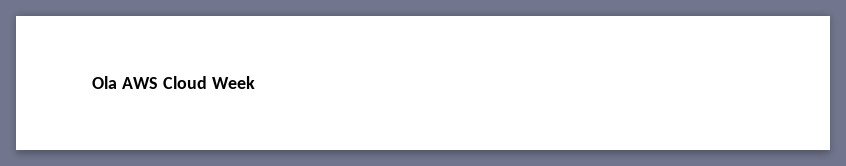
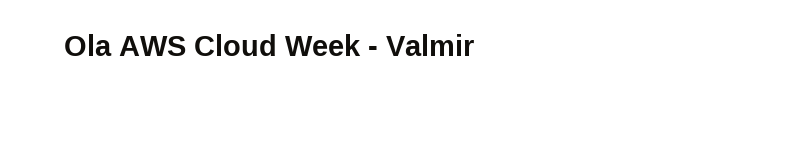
(255, 82) none -> [368,34,474,56] - Valmir

